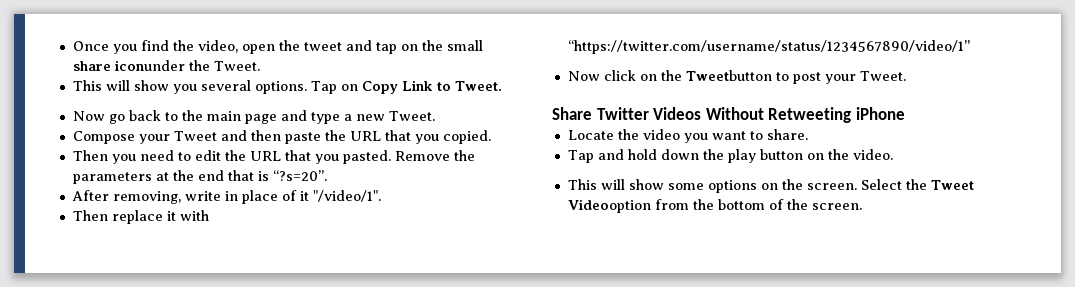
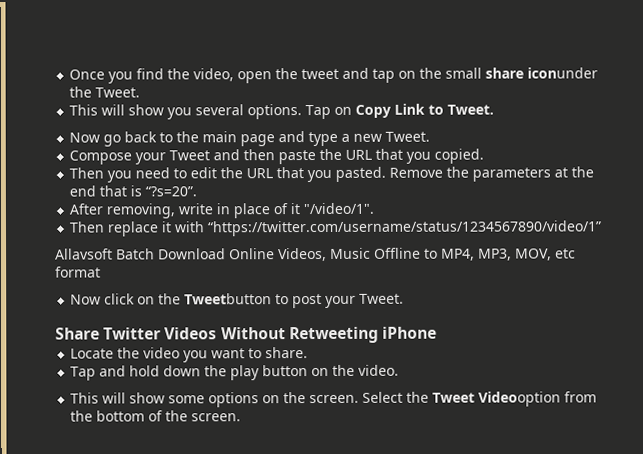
(970, 47) none -> [55,247,576,262] [55,266,101,278] // Allavsoft Batch Download Online Videos, Music Offline to MP4, MP3, MOV, etc format

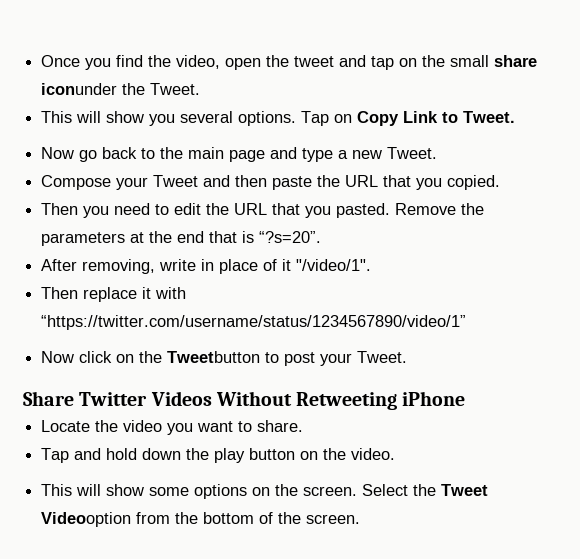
[55,247,576,262] [55,266,101,278] // Allavsoft Batch Download Online Videos, Music Offline to MP4, MP3, MOV, etc format -> (467, 322) none

